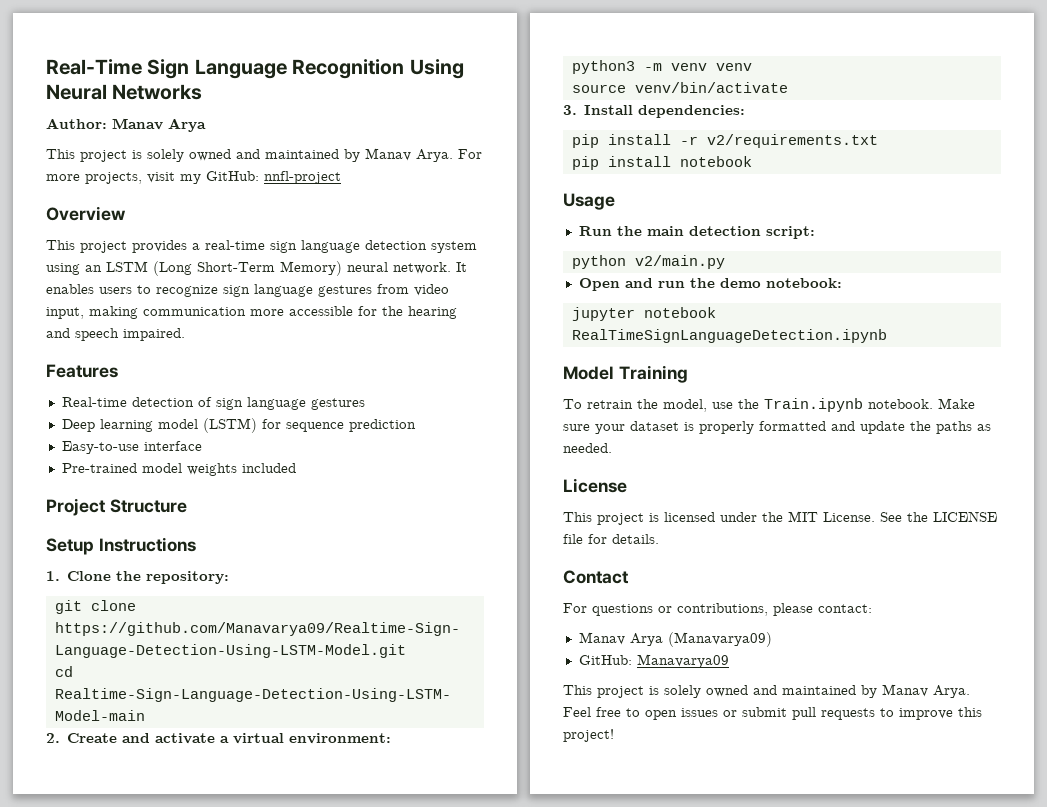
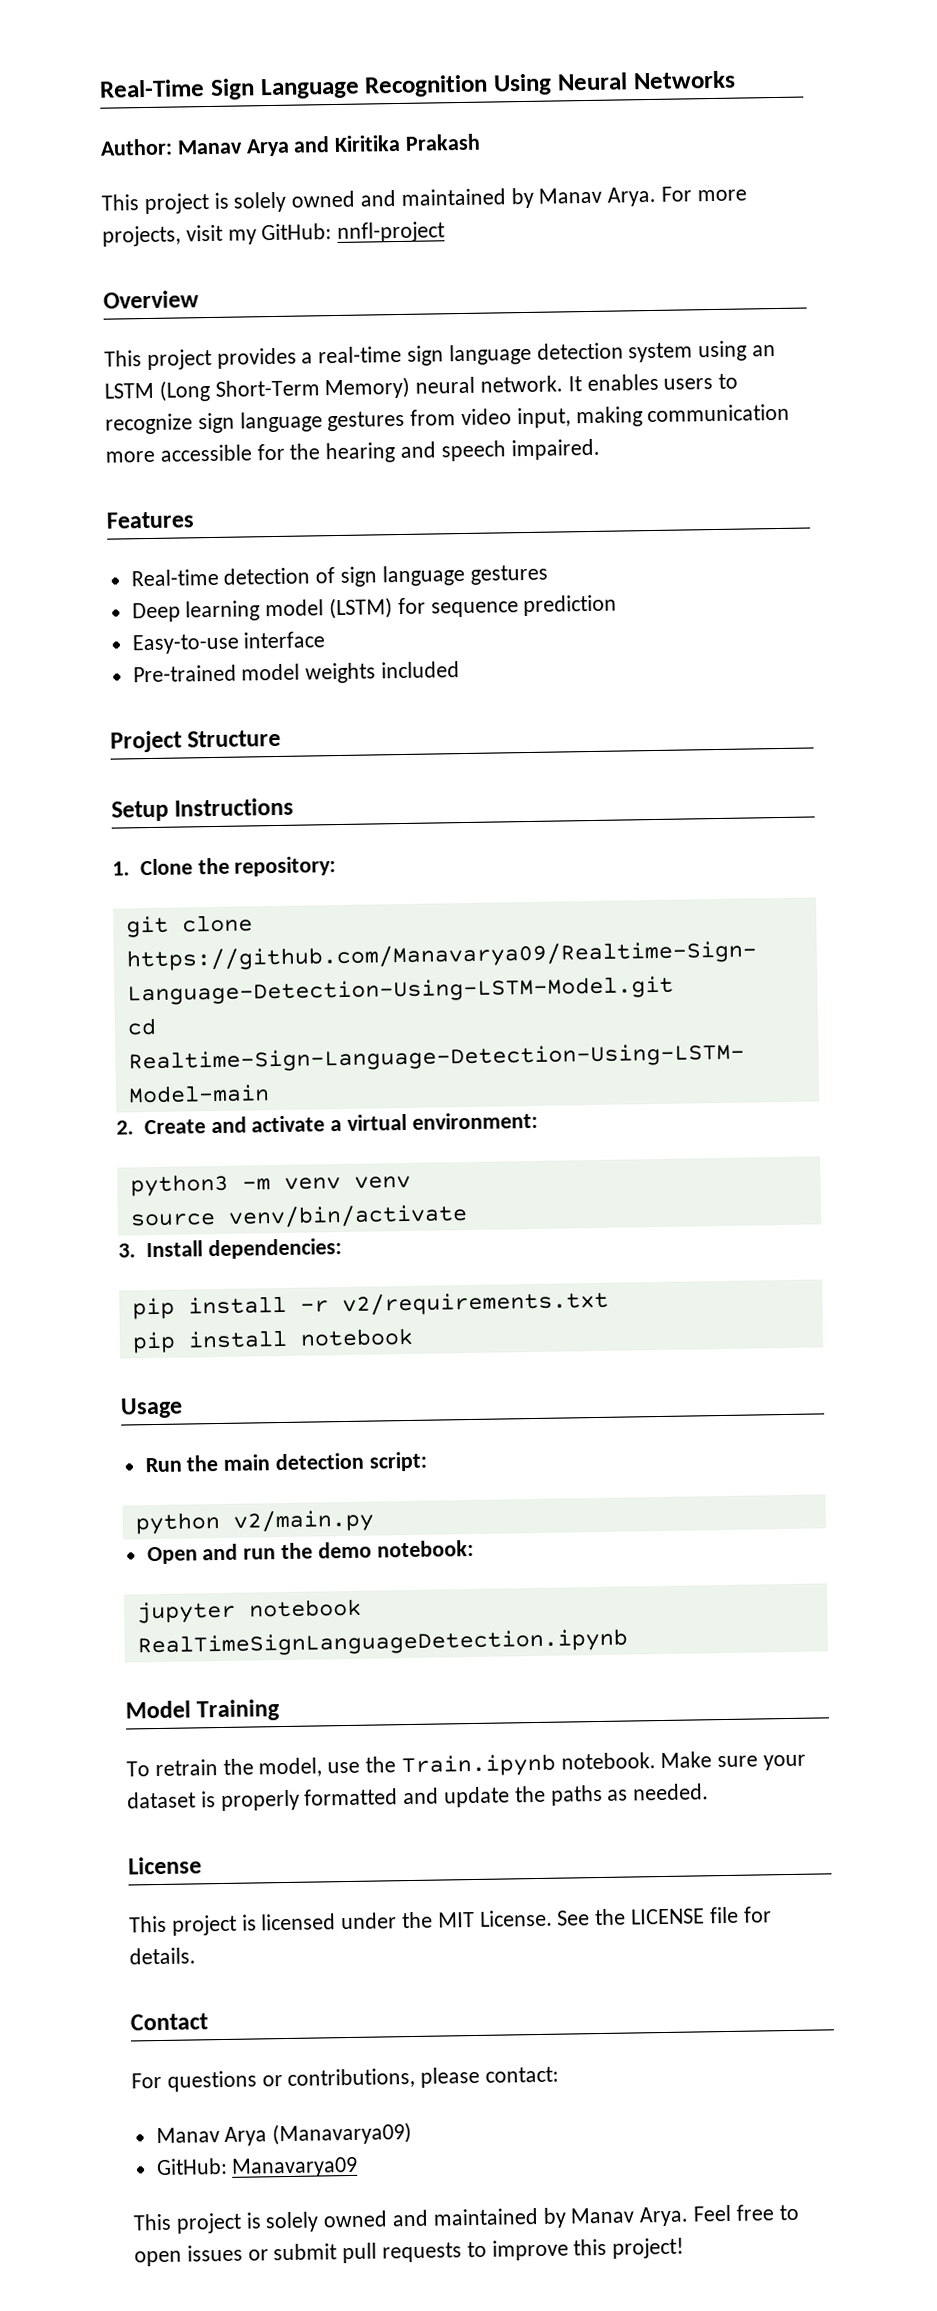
(206, 125) none -> [293,133,482,153] and Kiritika Prakash

